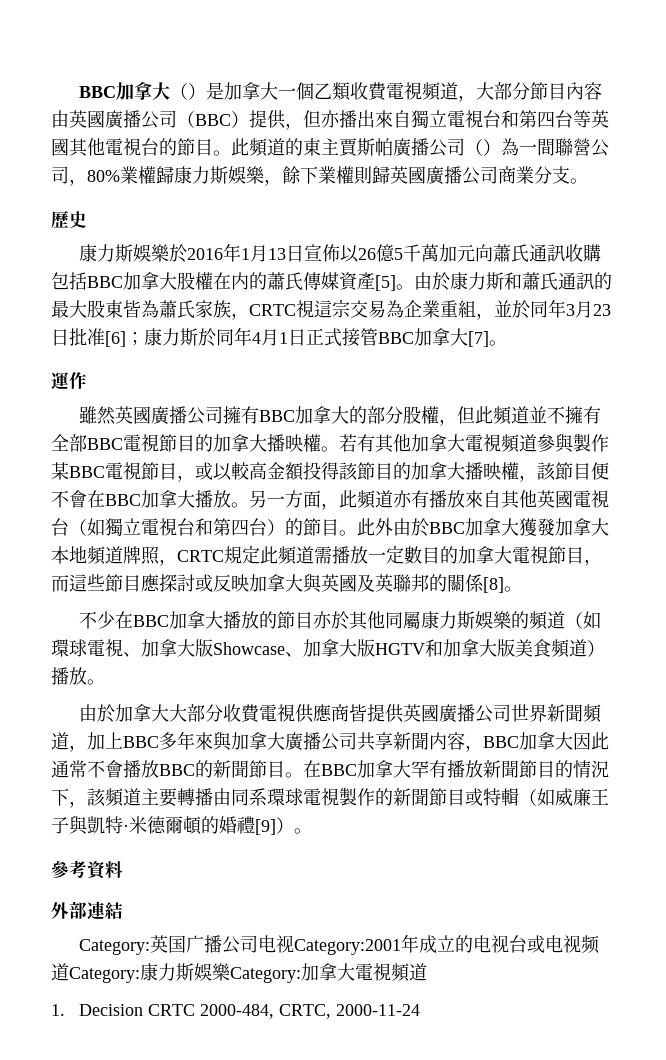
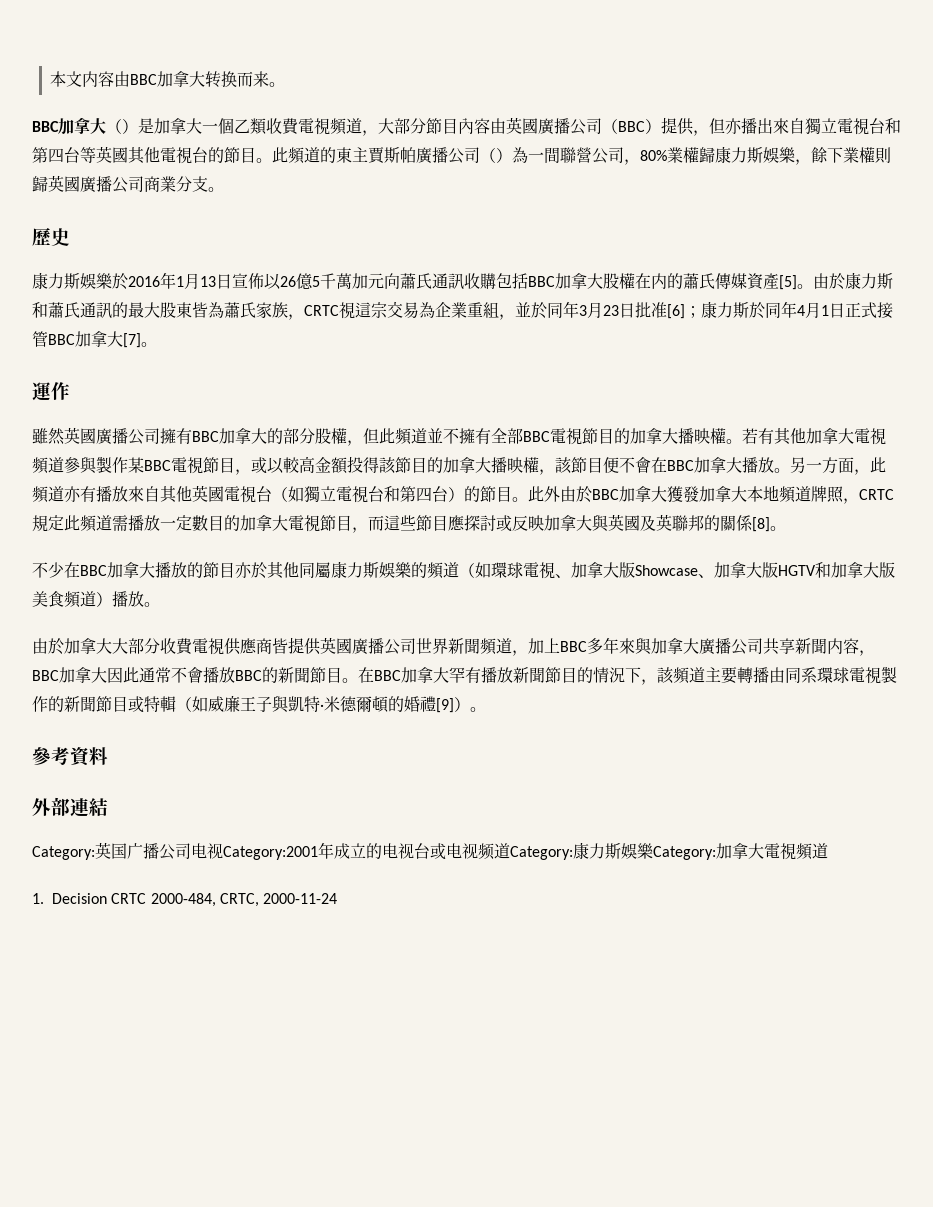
(79, 92) none -> [50,71,286,88] 本文内容由BBC加拿大转换而来。 //

